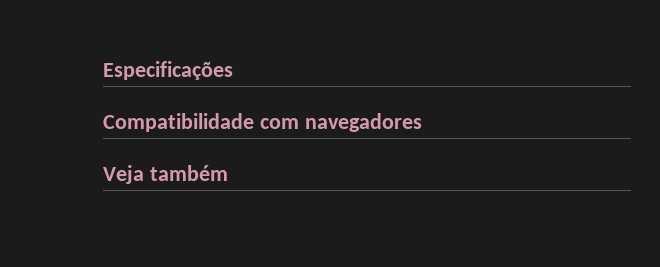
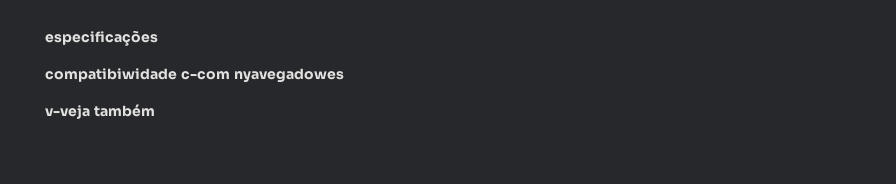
[103,61,233,80] [103,113,422,132] [103,165,144,184] Especificações // Compatibilidade com navegadores // Veja -> [45,30,158,46] [45,68,344,83] [45,105,90,119] especificações // compatibiwidade c-com nyavegadowes // v-veja

